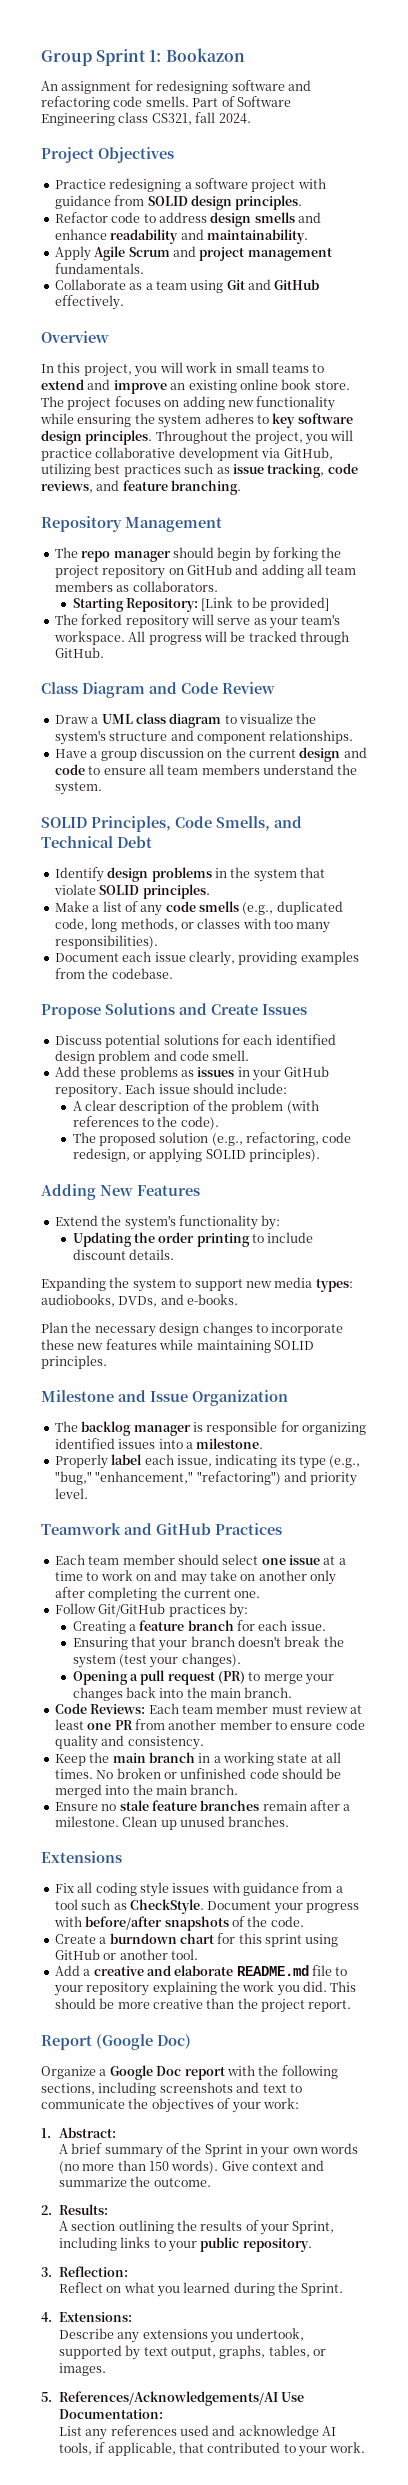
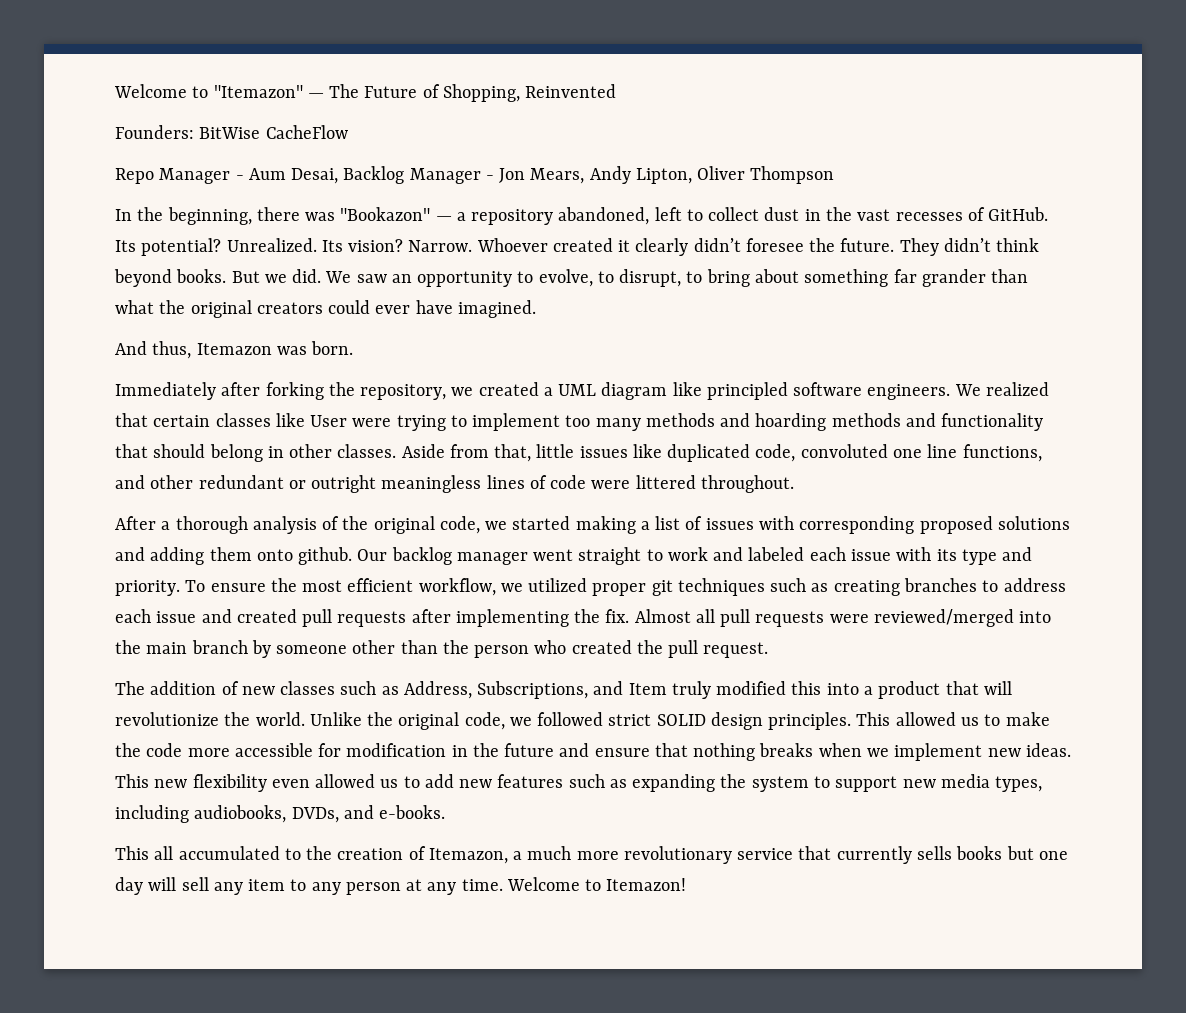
[41,48,245,66] [41,80,311,94] [41,96,291,110] [41,112,251,126] [41,147,174,163] [54,178,326,193] [54,195,303,210] [54,212,321,227] [54,229,308,244] [54,246,332,261] [54,263,144,274] [54,279,320,293] [54,295,124,310] [41,331,109,343] [41,362,325,377] [41,379,350,394] [41,396,336,411] [40,413,353,428] [41,430,354,445] [41,447,333,461] [41,463,358,478] [41,480,242,495] [41,516,222,532] [54,547,342,562] [54,564,357,579] [54,581,218,592] [72,597,330,612] [54,614,341,629] [53,631,349,645] [54,647,104,658] [41,682,275,698] [54,713,317,728] [54,730,354,745] [54,747,367,762] [54,764,358,775] [54,782,102,795] [41,816,302,832] [41,836,152,848] [54,867,325,882] [53,884,210,899] [54,901,343,916] [54,918,331,933] [54,935,158,949] [54,951,359,966] [54,968,173,979] [41,1003,307,1019] [54,1034,336,1048] [54,1050,250,1064] [54,1066,330,1081] [54,1083,288,1098] [72,1100,319,1114] [72,1116,219,1130] [72,1132,352,1146] [72,1148,321,1163] [41,1184,200,1200] [54,1215,281,1230] [72,1232,314,1247] [72,1249,174,1260] [41,1277,106,1291] Group Sprint 1: Bookazon // An assignment for redesigning software and refactoring code smells. Part of Software Engineering class CS321, fall 2024. // Project Objectives // Practice redesigning a software project with guidance from SOLID design principles. // Refactor code to address design smells and enhance readability and maintainability. // Apply Agile Scrum and project management fundamentals. // Collaborate as a team using Git and GitHub effectively. // Overview // In this project, you will work in small teams to extend and improve an existing online book store. The project focuses on adding new functionality while ensuring the system adheres to key software design principles. Throughout the project, you will practice collaborative development via GitHub, utilizing best practices such as issue tracking, code reviews, and feature branching. // Repository Management // The repo manager should begin by forking the project repository on GitHub and adding all team members as collaborators. // Starting Repository: [Link to be provided] // The forked repository will serve as your team's workspace. All progress will be tracked through GitHub. // Class Diagram and Code Review // Draw a UML class diagram to visualize the system's structure and component relationships. // Have a group discussion on the current design and code to ensure all team members understand the system. // SOLID Principles, Code Smells, and Technical Debt // Identify design problems in the system that violate SOLID principles. // Make a list of any code smells (e.g., duplicated code, long methods, or classes with too many responsibilities). // Document each issue clearly, providing examples from the codebase. // Propose Solutions and Create Issues // Discuss potential solutions for each identified design problem and code smell. // Add these problems as issues in your GitHub repository. Each issue should include: // A clear description of the problem (with references to the code). // The proposed solution (e.g., refactoring, code redesign, or applying SOLID principles). // Adding New Features // Extend the system's functionality by: // Updating the order printing to include discount details. // Expanding -> [114,84,617,102] [115,125,348,139] [115,166,835,184] [115,207,1049,225] [115,238,1040,256] [114,269,1029,287] [115,300,536,318] [115,341,354,359] [115,382,1049,400] [115,413,1044,431] [115,444,1042,462] [115,475,794,493] [115,516,1070,534] [115,547,1033,565] [115,578,1066,596] [115,609,1052,627] [115,640,769,658] [115,681,1012,699] [115,712,1050,730] [115,743,1071,761] [115,774,716,792] Welcome to "Itemazon" — The Future of Shopping, Reinvented // Founders: BitWise CacheFlow // Repo Manager - Aum Desai, Backlog Manager - Jon Mears, Andy Lipton, Oliver Thompson // In the beginning, there was "Bookazon" — a repository abandoned, left to collect dust in the vast recesses of GitHub. Its potential? Unrealized. Its vision? Narrow. Whoever created it clearly didn’t foresee the future. They didn’t think beyond books. But we did. We saw an opportunity to evolve, to disrupt, to bring about something far grander than what the original creators could ever have imagined. // And thus, Itemazon was born. // Immediately after forking the repository, we created a UML diagram like principled software engineers. We realized that certain classes like User were trying to implement too many methods and hoarding methods and functionality that should belong in other classes. Aside from that, little issues like duplicated code, convoluted one line functions, and other redundant or outright meaningless lines of code were littered throughout. // After a thorough analysis of the original code, we started making a list of issues with corresponding proposed solutions and adding them onto github. Our backlog manager went straight to work and labeled each issue with its type and priority. To ensure the most efficient workflow, we utilized proper git techniques such as creating branches to address each issue and created pull requests after implementing the fix. Almost all pull requests were reviewed/merged into the main branch by someone other than the person who created the pull request. // The addition of new classes such as Address, Subscriptions, and Item truly modified this into a product that will revolutionize the world. Unlike the original code, we followed strict SOLID design principles. This allowed us to make the code more accessible for modification in the future and ensure that nothing breaks when we implement new ideas. This new flexibility even allowed us to add new features such as expanding
[315,1279,353,1292] types: -> [995,776,1043,792] [115,805,189,823] types, including
[41,1322,344,1337] [41,1339,314,1353] [41,1355,107,1369] [41,1390,288,1406] [54,1421,366,1436] [54,1438,264,1449] [54,1454,361,1469] [54,1471,358,1486] [54,1488,88,1499] [41,1523,282,1535] [54,1554,346,1565] [54,1570,337,1585] [54,1587,261,1601] [54,1603,248,1618] [72,1620,326,1634] [72,1636,344,1651] [72,1653,241,1668] [72,1670,335,1685] [72,1687,293,1701] [54,1703,363,1714] [54,1719,365,1730] [54,1735,204,1750] [54,1752,342,1766] [54,1768,342,1779] [54,1784,239,1798] [54,1800,351,1811] [54,1816,290,1830] [41,1851,122,1863] [54,1882,343,1897] [54,1899,359,1914] [53,1916,304,1931] [54,1933,339,1947] [54,1949,198,1960] [54,1965,348,1976] [53,1981,357,1996] [54,1998,352,2013] [41,2034,191,2050] [41,2065,338,2080] [41,2082,302,2096] [41,2098,299,2113] [41,2127,116,2138] [58,2143,359,2158] [58,2160,325,2174] [58,2176,211,2187] [41,2204,108,2215] [58,2220,335,2235] [58,2237,312,2252] [41,2266,128,2277] [58,2282,344,2297] [41,2312,132,2322] [58,2328,305,2343] [58,2345,327,2360] [58,2363,106,2376] [41,2391,305,2406] [58,2409,163,2419] [58,2425,337,2440] [58,2442,366,2457] Plan the necessary design changes to incorporate these new features while maintaining SOLID principles. // Milestone and Issue Organization // The backlog manager is responsible for organizing identified issues into a milestone. // Properly label each issue, indicating its type (e.g., "bug," "enhancement," "refactoring") and priority level. // Teamwork and GitHub Practices // Each team member should select one issue at a time to work on and may take on another only after completing the current one. // Follow Git/GitHub practices by: // Creating a feature branch for each issue. // Ensuring that your branch doesn't break the system (test your changes). // Opening a pull request (PR) to merge your changes back into the main branch. // Code Reviews: Each team member must review at least one PR from another member to ensure code quality and consistency. // Keep the main branch in a working state at all times. No broken or unfinished code should be merged into the main branch. // Ensure no stale feature branches remain after a milestone. Clean up unused branches. // Extensions // Fix all coding style issues with guidance from a tool such as CheckStyle. Document your progress with before/after snapshots of the code. // Create a burndown chart for this sprint using GitHub or another tool. // Add a creative and elaborate README.md file to your repository explaining the work you did. This should be more creative than the project report. // Report (Google Doc) // Organize a Google Doc report with the following sections, including screenshots and text to communicate the objectives of your work: // 1. Abstract: // A brief summary of the Sprint in your own words (no more than 150 words). Give context and summarize the outcome. // 2. Results: // A section outlining the results of your Sprint, including links to your public repository. // 3. Reflection: // Reflect on what you learned during the Sprint. // 4. Extensions: // Describe any extensions you undertook, supported by text output, graphs, tables, or images. // 5. References/Acknowledgements/AI Use Documentation: // List any references used and acknowledge AI tools, if applicable, that contributed to your work. -> [115,846,1068,864] [115,877,687,895] This all accumulated to the creation of Itemazon, a much more revolutionary service that currently sells books but one day will sell any item to any person at any time. Welcome to Itemazon!

